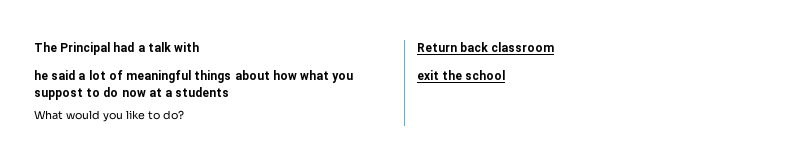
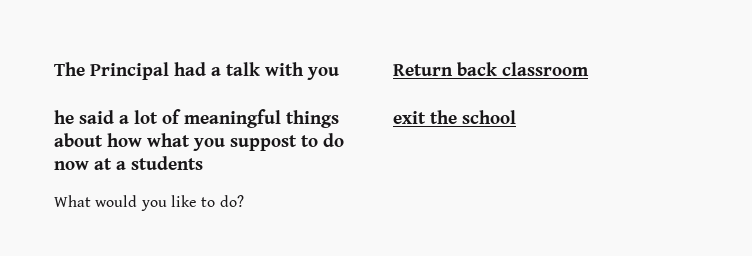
(200, 47) none -> [307,67,339,80] you

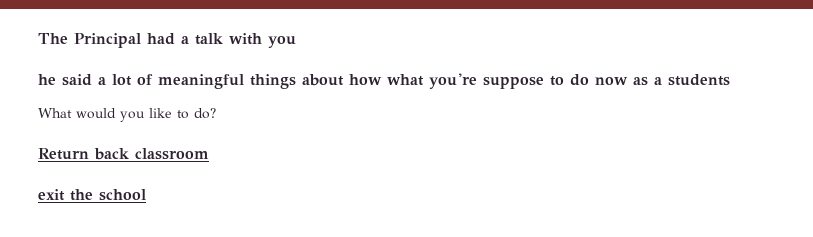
[193,135,297,151] you suppost -> [429,73,544,89] you're suppose
[94,158,112,170] at -> [633,77,648,86] as

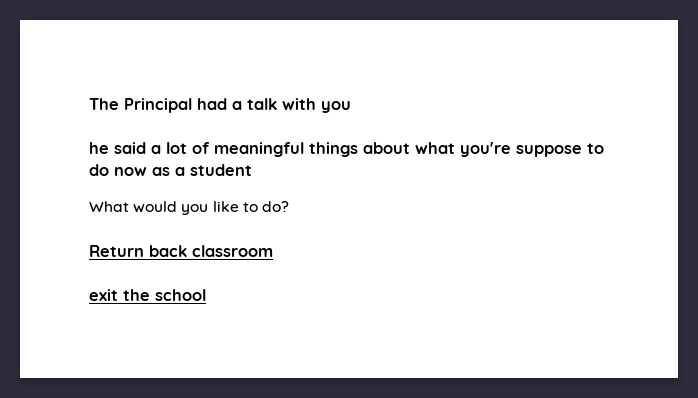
[349,74,382,85] how -> (410, 148) none
[668,74,730,86] students -> [190,164,252,176] student

